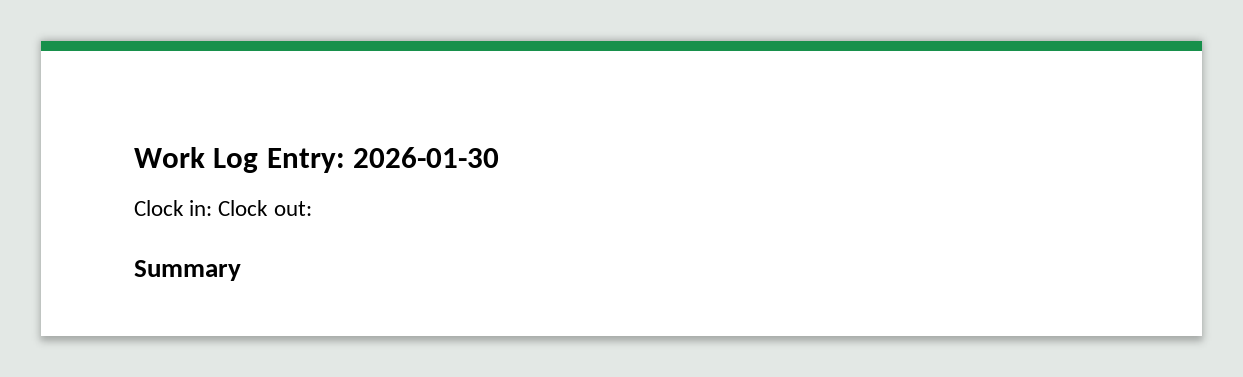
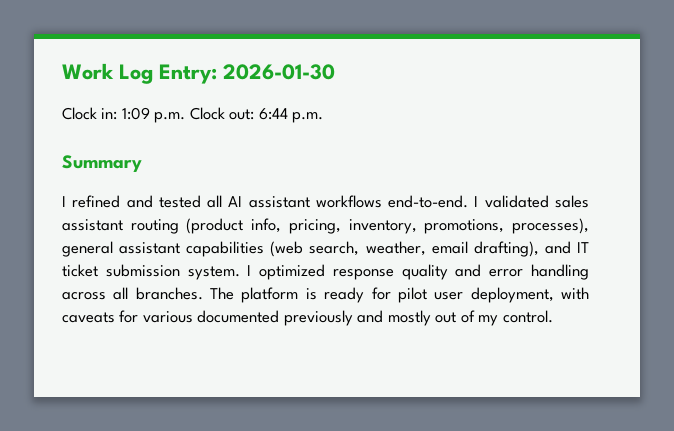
(213, 208) none -> [121,107,186,123] 1:09 p.m.
(312, 208) none -> [258,108,324,123] 6:44 p.m.
(241, 270) none -> [62,195,589,208] [62,218,589,234] [62,241,589,257] [62,264,589,280] [62,287,590,303] [62,310,553,326] // I refined and tested all AI assistant workflows end-to-end. I validated sales assistant routing (product info, pricing, inventory, promotions, processes), general assistant capabilities (web search, weather, email drafting), and IT ticket submission system. I optimized response quality and error handling across all branches. The platform is ready for pilot user deployment, with caveats for various documented previously and mostly out of my control.

